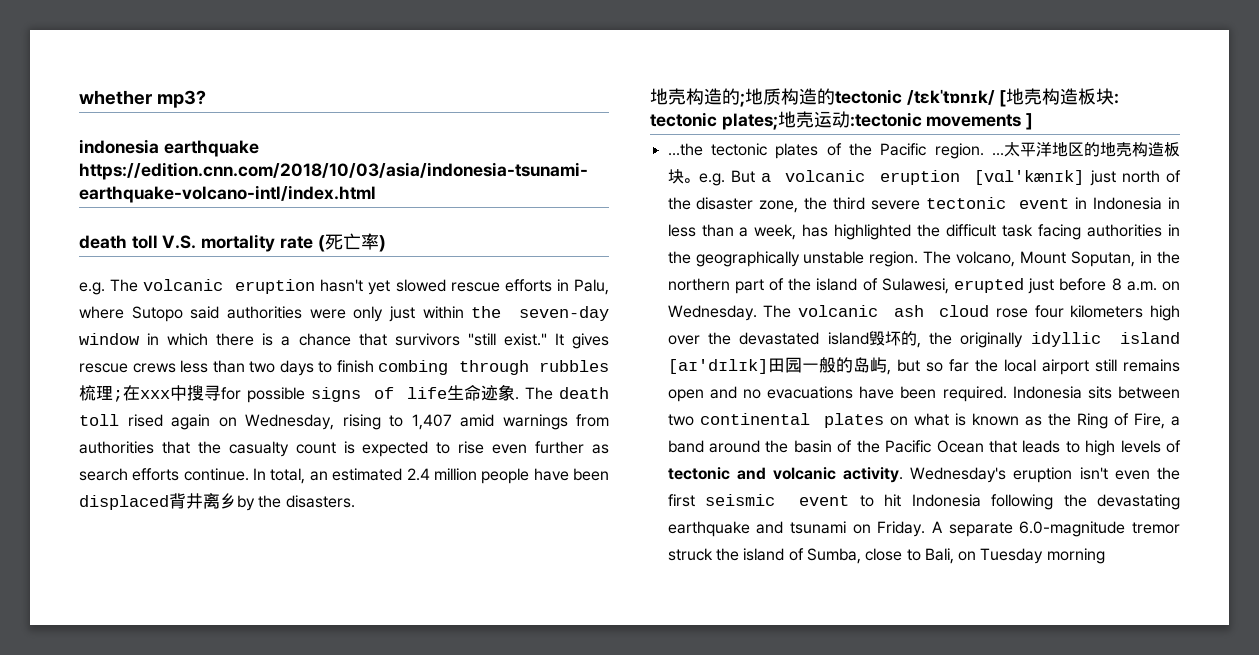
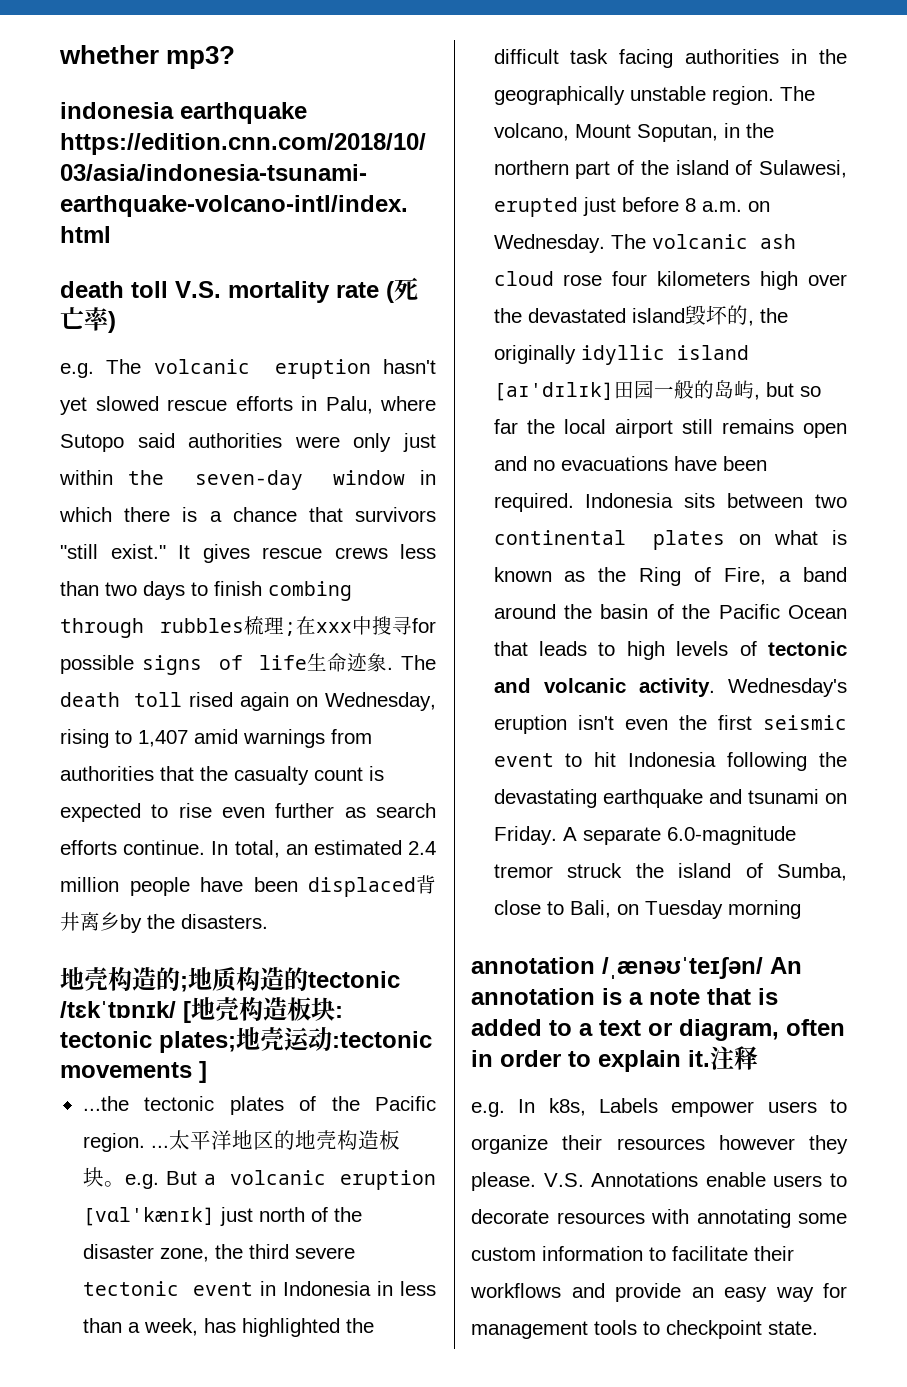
(1105, 556) none -> [471,957,802,979] [471,988,778,1005] [471,1019,845,1041] [471,1046,758,1072] [471,1098,847,1117] [471,1135,848,1154] [471,1172,847,1191] [471,1209,847,1228] [471,1246,794,1261] [470,1283,847,1302] [471,1320,818,1339] // annotation /ˌænəʊˈteɪʃən/ An annotation is a note that is added to a text or diagram, often in order to explain it.注释 // e.g. In k8s, Labels empower users to organize their resources however they please. V.S. Annotations enable users to decorate resources with annotating some custom information to facilitate their workflows and provide an easy way for management tools to checkpoint state.

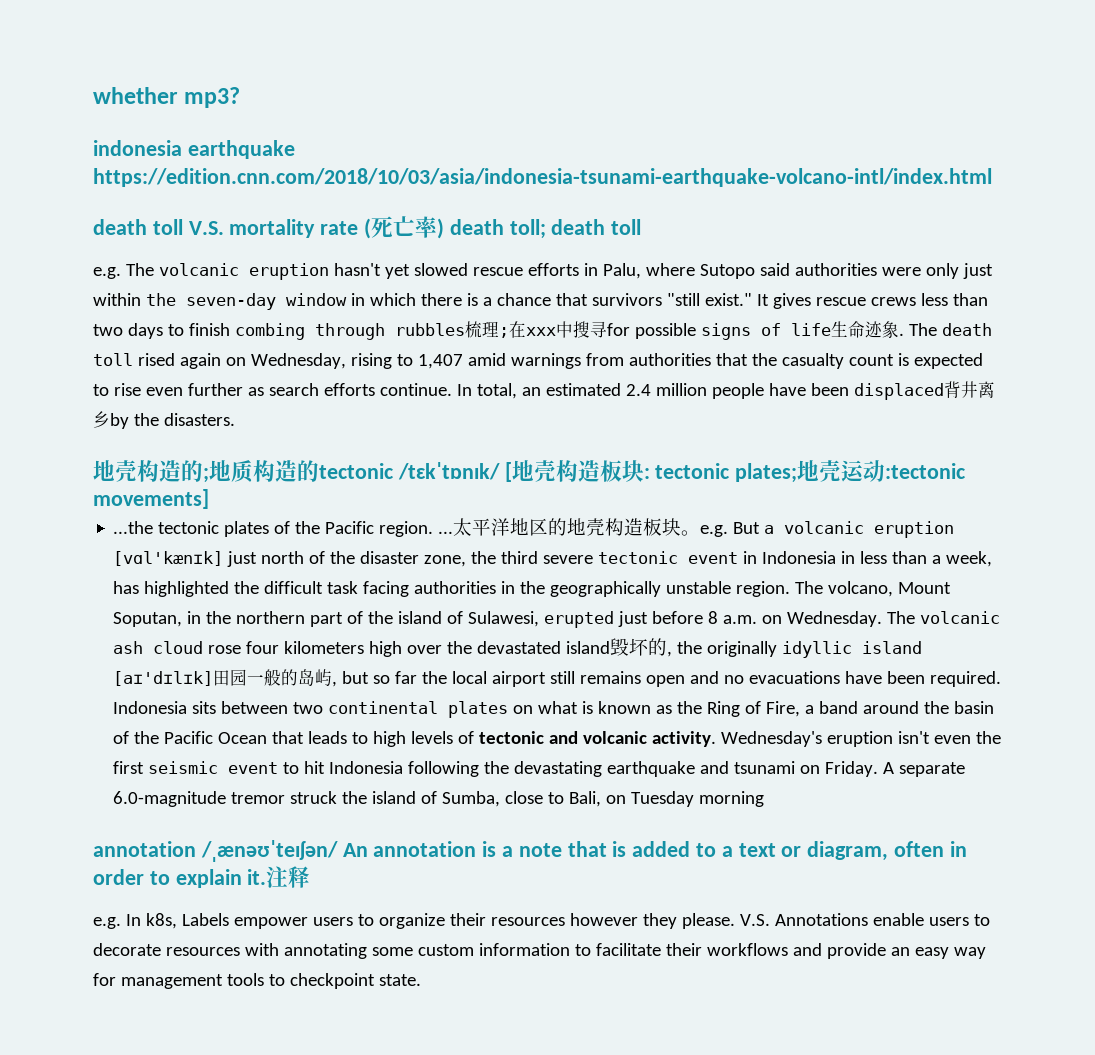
(116, 322) none -> [449,219,642,239] death toll; death toll
[60,1061,207,1083] movements ] -> [93,489,209,509] movements]

